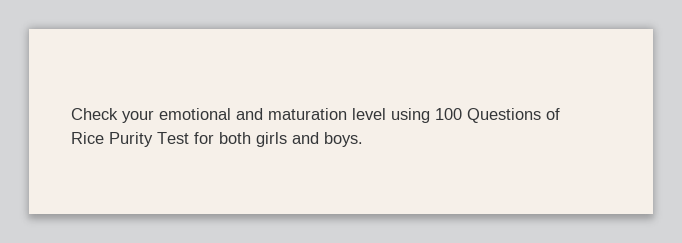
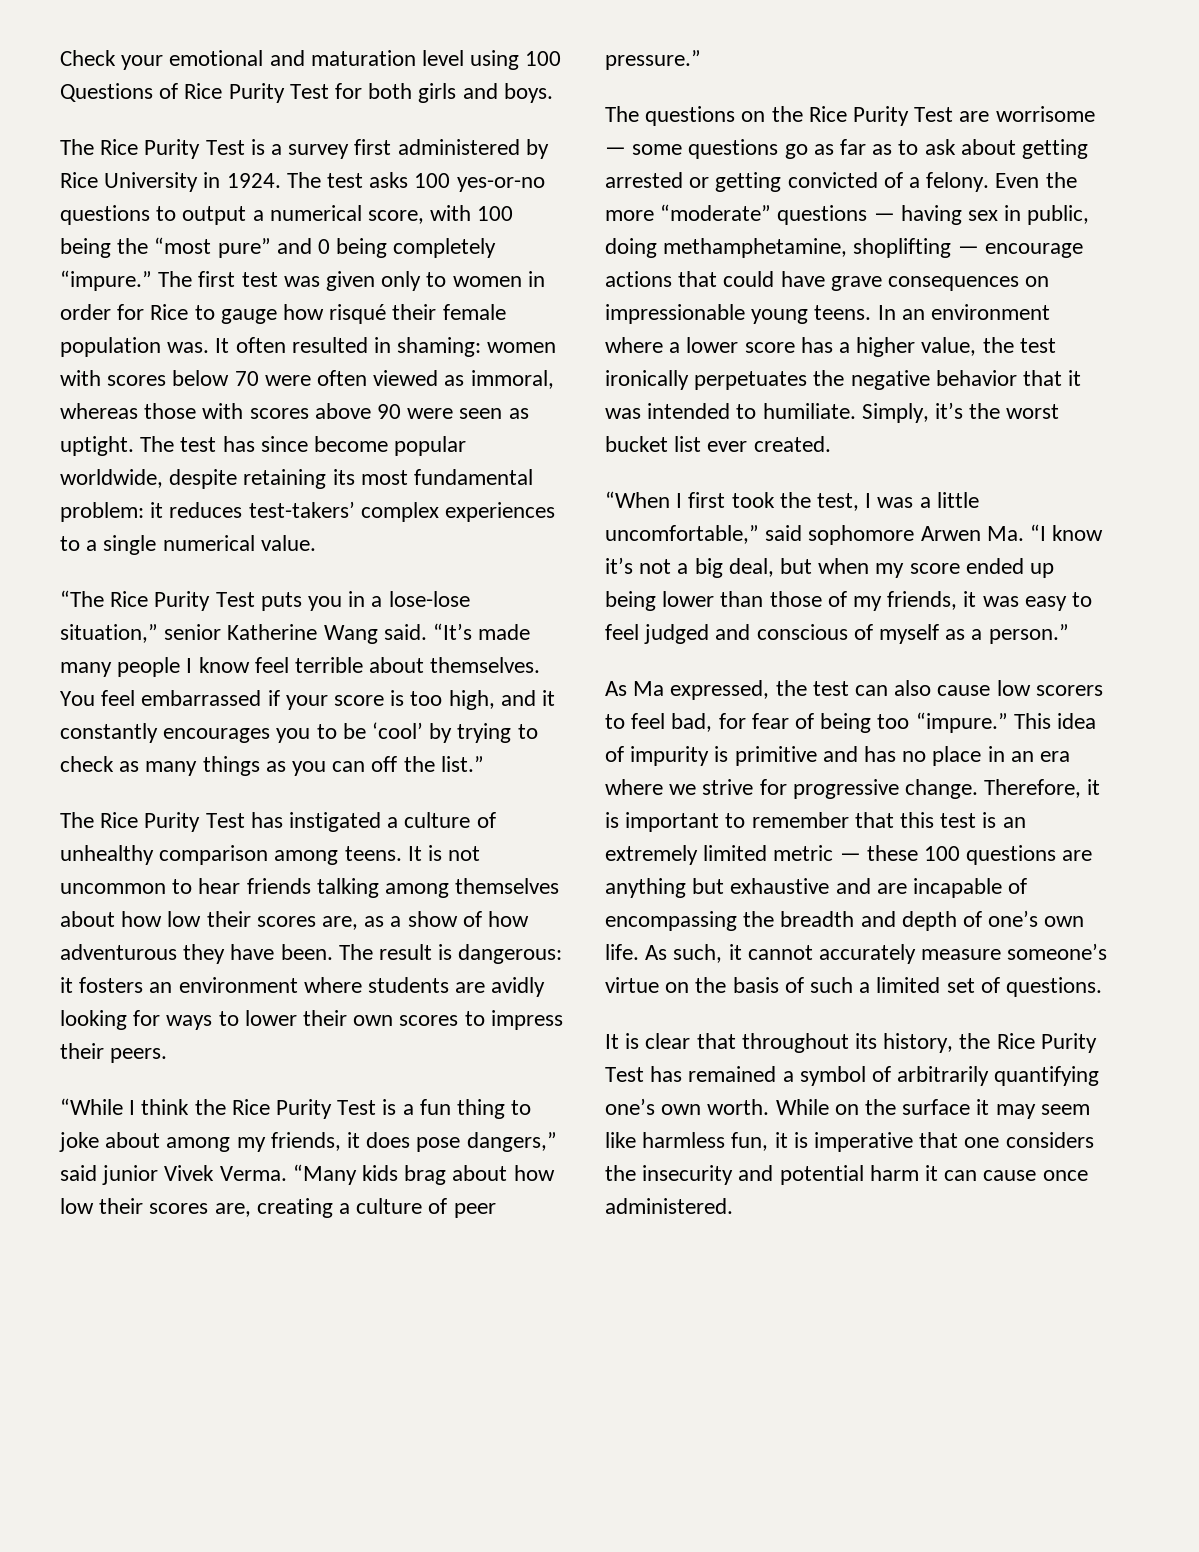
(363, 139) none -> [60,139,549,159] [60,172,545,192] [60,205,514,225] [60,237,497,258] [60,270,545,291] [60,304,506,324] [60,337,557,357] [60,370,554,389] [60,403,529,419] [60,436,467,456] [60,469,534,489] [60,501,556,522] [60,535,316,555] [60,590,470,611] [60,623,531,644] [60,657,541,677] [60,690,556,710] [60,722,538,743] [60,756,484,776] [60,812,496,832] [60,845,481,865] [60,878,560,898] [60,911,530,930] [60,944,563,964] [60,977,546,997] [60,1010,563,1030] [60,1043,168,1063] [60,1098,532,1119] [59,1132,557,1152] [60,1164,555,1185] [60,1198,496,1218] [605,50,701,70] [605,106,1095,126] [605,139,1089,159] [605,172,1077,192] [605,204,1090,225] [605,238,1083,258] [605,271,1050,291] [605,304,1051,324] [605,337,1056,357] [605,370,1082,390] [605,402,1060,423] [605,436,831,452] [605,491,979,511] [605,524,1104,545] [605,557,1055,578] [605,591,1093,611] [605,624,1069,644] [605,680,1103,700] [605,712,1097,733] [605,746,1071,766] [605,779,1101,799] [605,812,1026,832] [605,845,1093,865] [605,878,1028,898] [605,910,1085,931] [605,943,1108,964] [605,977,1103,997] [605,1033,1097,1053] [605,1066,1100,1086] [605,1098,1090,1119] [605,1132,1094,1152] [605,1165,1088,1185] [605,1198,733,1214] // The Rice Purity Test is a survey first administered by Rice University in 1924. The test asks 100 yes-or-no questions to output a numerical score, with 100 being the “most pure” and 0 being completely “impure.” The first test was given only to women in order for Rice to gauge how risqué their female population was. It often resulted in shaming: women with scores below 70 were often viewed as immoral, whereas those with scores above 90 were seen as uptight. The test has since become popular worldwide, despite retaining its most fundamental problem: it reduces test-takers’ complex experiences to a single numerical value. // “The Rice Purity Test puts you in a lose-lose situation,” senior Katherine Wang said. “It’s made many people I know feel terrible about themselves. You feel embarrassed if your score is too high, and it constantly encourages you to be ‘cool’ by trying to check as many things as you can off the list.” // The Rice Purity Test has instigated a culture of unhealthy comparison among teens. It is not uncommon to hear friends talking among themselves about how low their scores are, as a show of how adventurous they have been. The result is dangerous: it fosters an environment where students are avidly looking for ways to lower their own scores to impress their peers. // “While I think the Rice Purity Test is a fun thing to joke about among my friends, it does pose dangers,” said junior Vivek Verma. “Many kids brag about how low their scores are, creating a culture of peer pressure.” // The questions on the Rice Purity Test are worrisome — some questions go as far as to ask about getting arrested or getting convicted of a felony. Even the more “moderate” questions — having sex in public, doing methamphetamine, shoplifting — encourage actions that could have grave consequences on impressionable young teens. In an environment where a lower score has a higher value, the test ironically perpetuates the negative behavior that it was intended to humiliate. Simply, it’s the worst bucket list ever created. // “When I first took the test, I was a little uncomfortable,” said sophomore Arwen Ma. “I know it’s not a big deal, but when my score ended up being lower than those of my friends, it was easy to feel judged and conscious of myself as a person.” // As Ma expressed, the test can also cause low scorers to feel bad, for fear of being too “impure.” This idea of impurity is primitive and has no place in an era where we strive for progressive change. Therefore, it is important to remember that this test is an extremely limited metric — these 100 questions are anything but exhaustive and are incapable of encompassing the breadth and depth of one’s own life. As such, it cannot accurately measure someone’s virtue on the basis of such a limited set of questions. // It is clear that throughout its history, the Rice Purity Test has remained a symbol of arbitrarily quantifying one’s own worth. While on the surface it may seem like harmless fun, it is imperative that one considers the insecurity and potential harm it can cause once administered.

